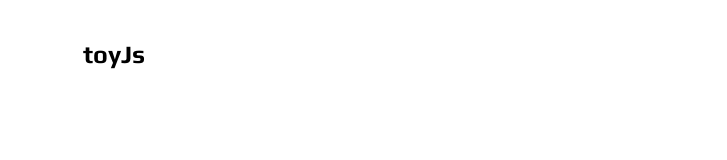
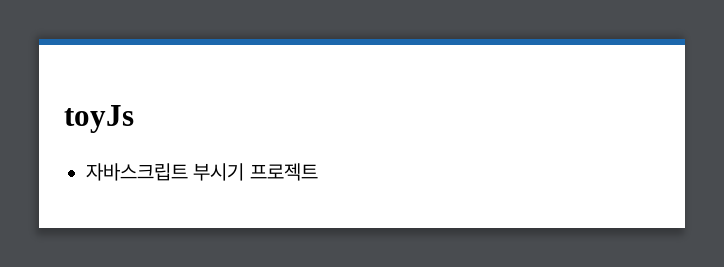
(145, 57) none -> [86,163,318,181] // 자바스크립트 부시기 프로젝트

